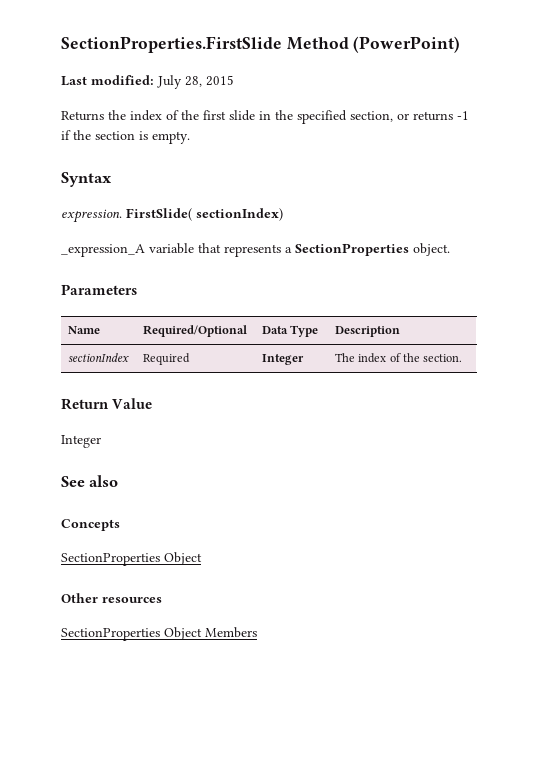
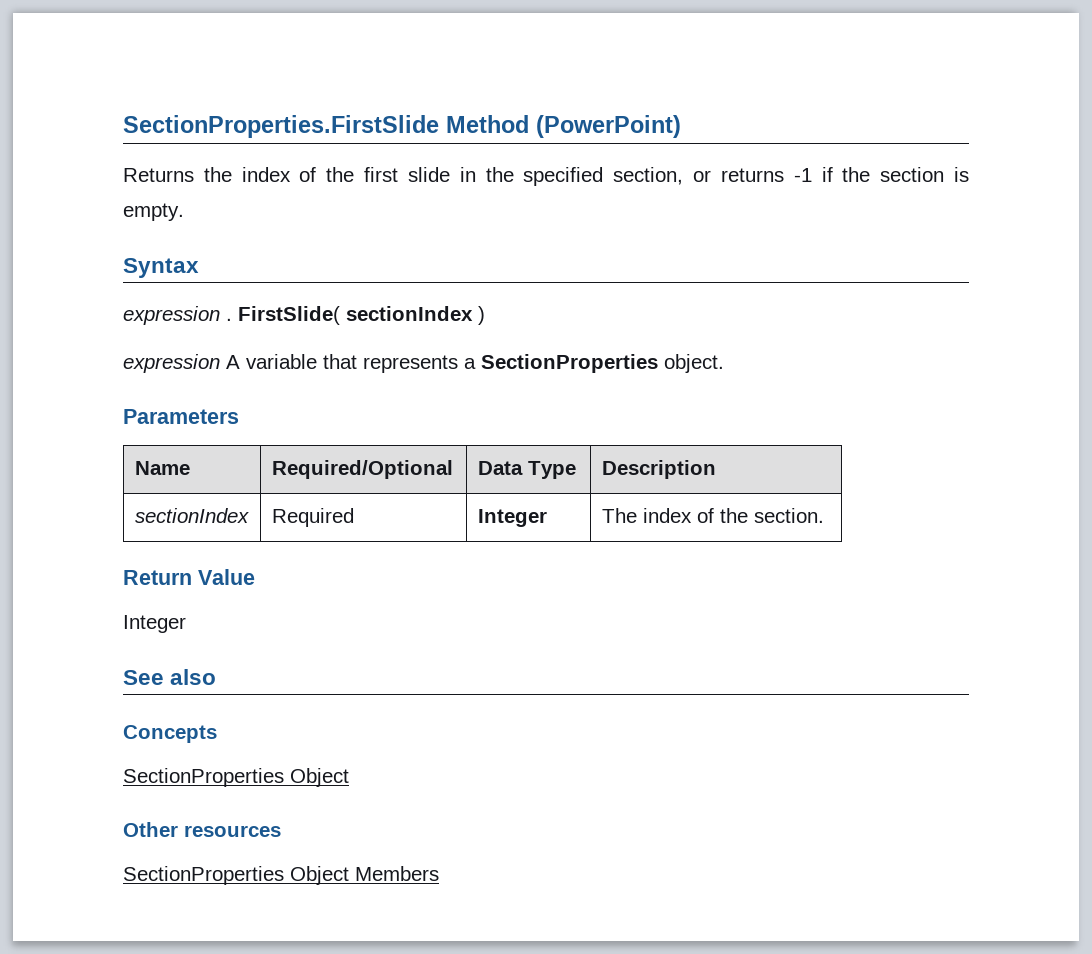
[61,75,234,89] // Last modified: July 28, 2015 -> (681, 126) none
[61,208,283,223] [61,244,145,257] expression. FirstSlide( sectionIndex) // _expression_A -> [123,306,485,325] [123,354,240,373] expression . FirstSlide( sectionIndex ) // expression A

